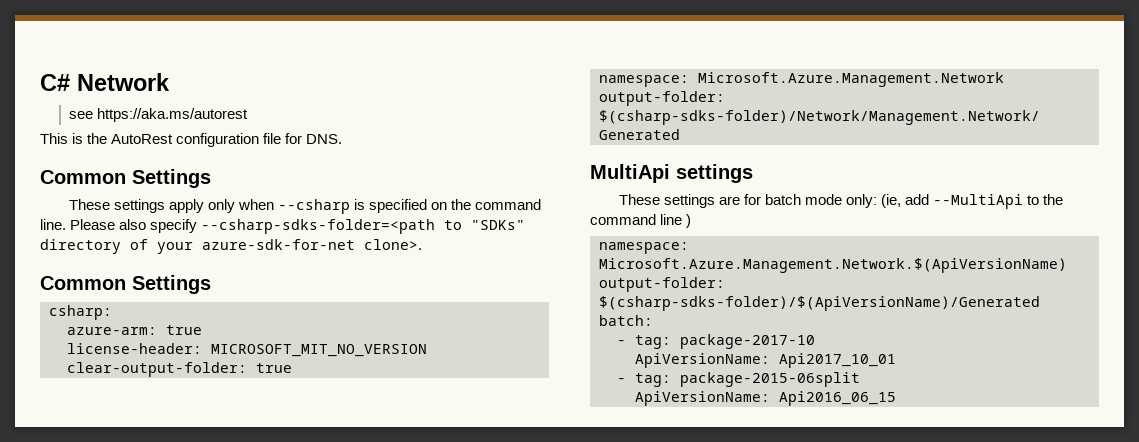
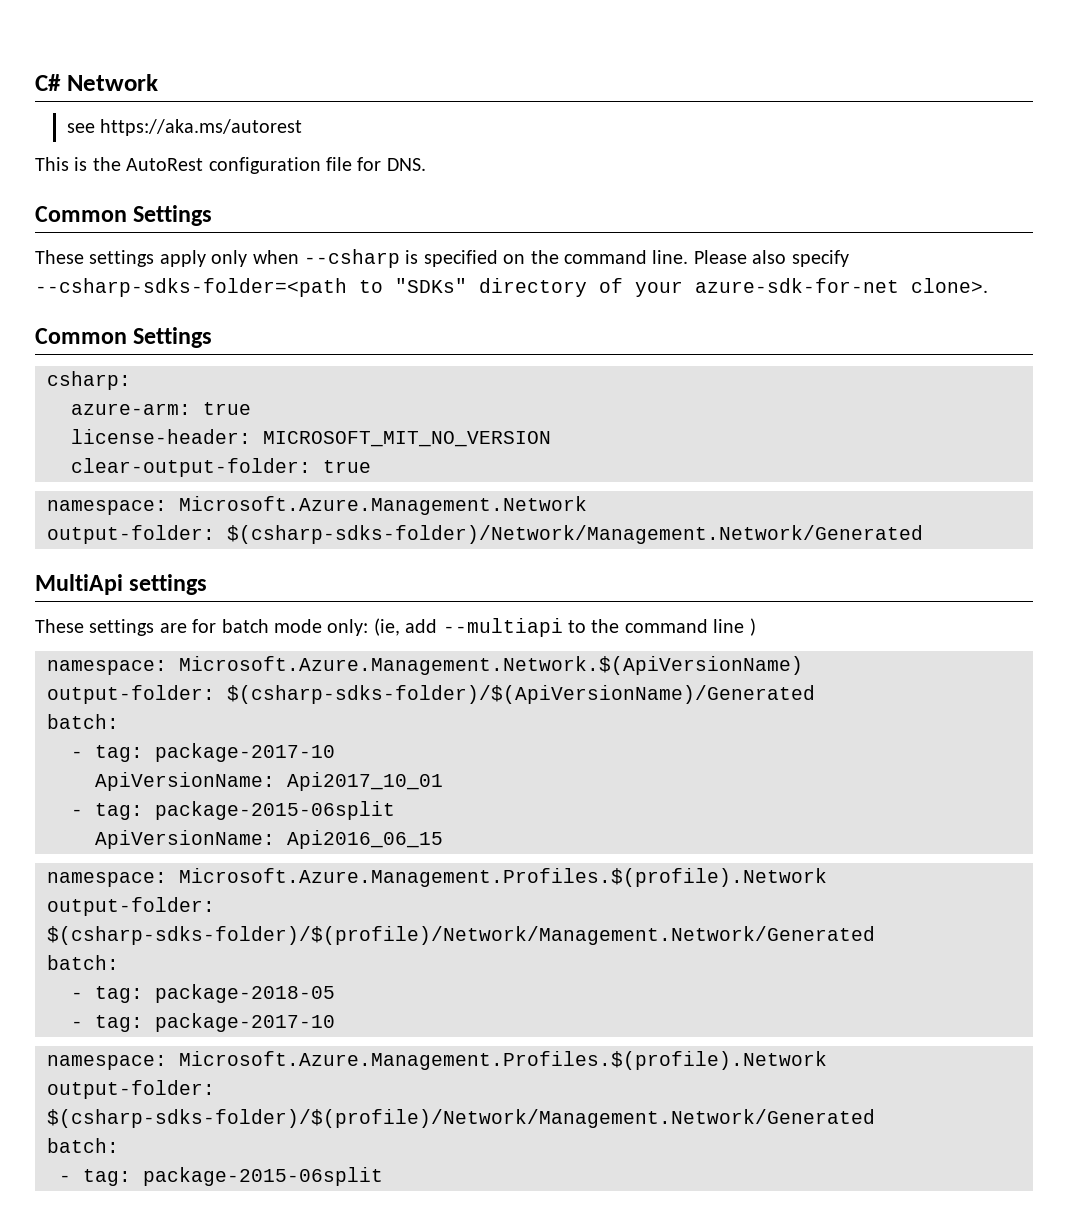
[933,194,1024,209] --MultiApi -> [442,618,563,637] --multiapi
(896, 398) none -> [47,868,827,887] [47,897,215,916] [47,926,875,945] [47,955,119,970] [71,984,335,1003] [71,1013,335,1032] [47,1051,827,1070] [47,1080,215,1099] [47,1109,875,1128] [47,1138,119,1153] [59,1167,383,1186] // namespace: Microsoft.Azure.Management.Profiles.$(profile).Network // output-folder: $(csharp-sdks-folder)/$(profile)/Network/Management.Network/Generated // batch: // - tag: package-2018-05 // - tag: package-2017-10 // namespace: Microsoft.Azure.Management.Profiles.$(profile).Network // output-folder: $(csharp-sdks-folder)/$(profile)/Network/Management.Network/Generated // batch: // - tag: package-2015-06split

